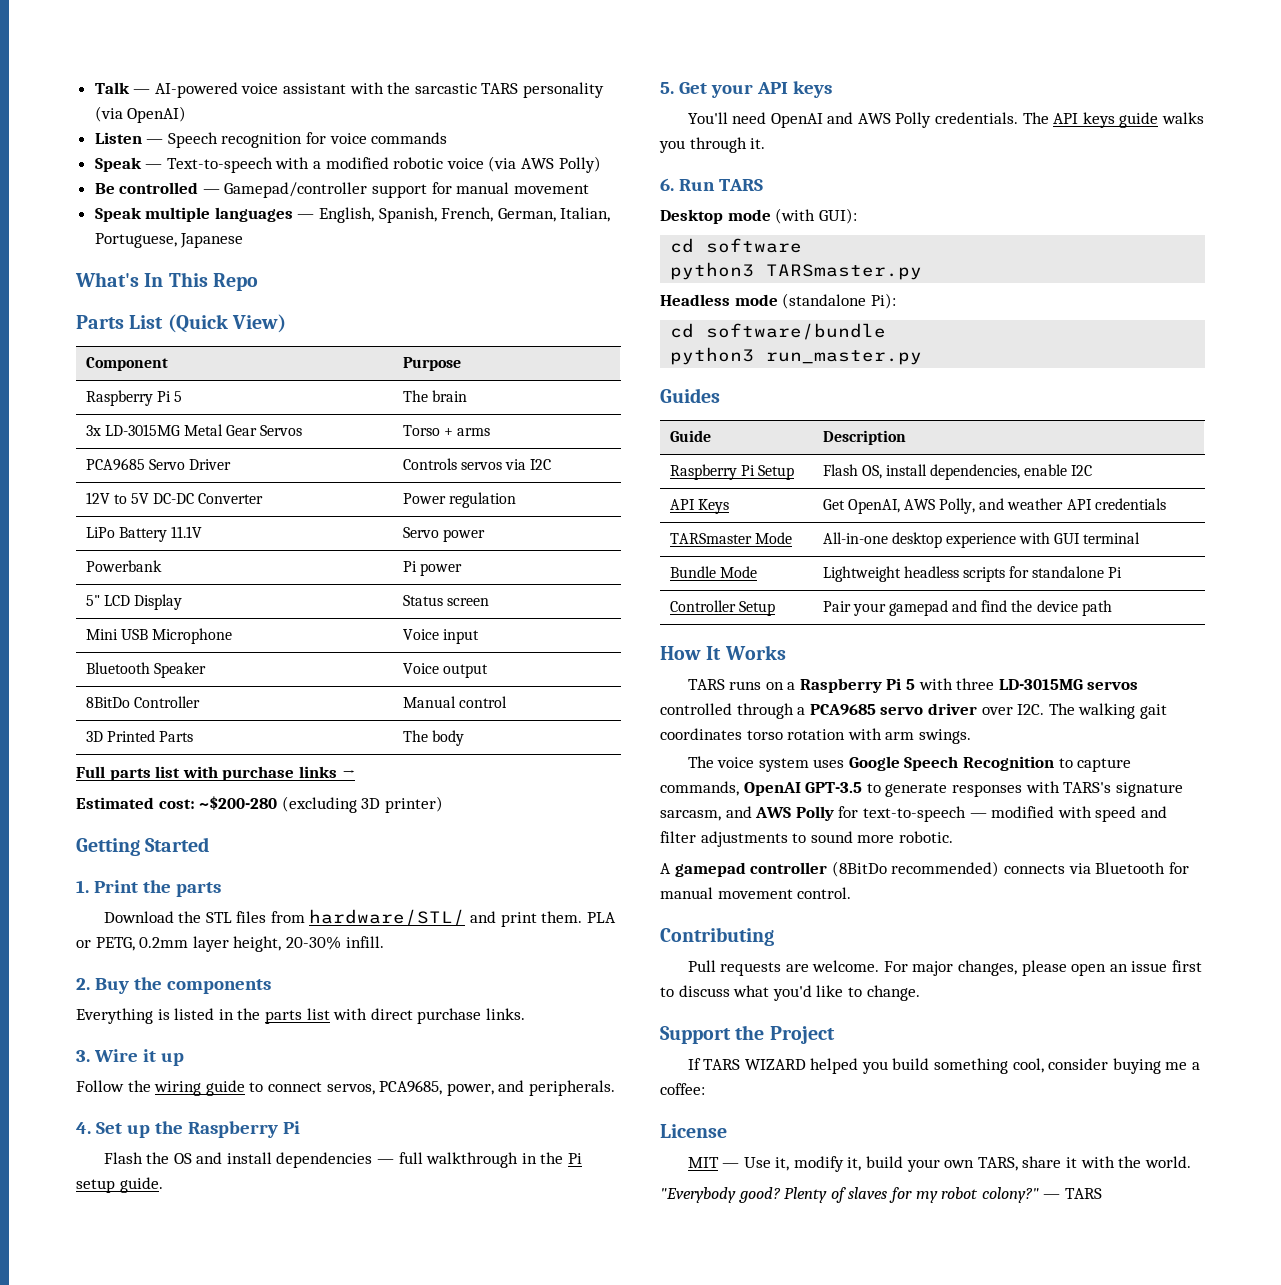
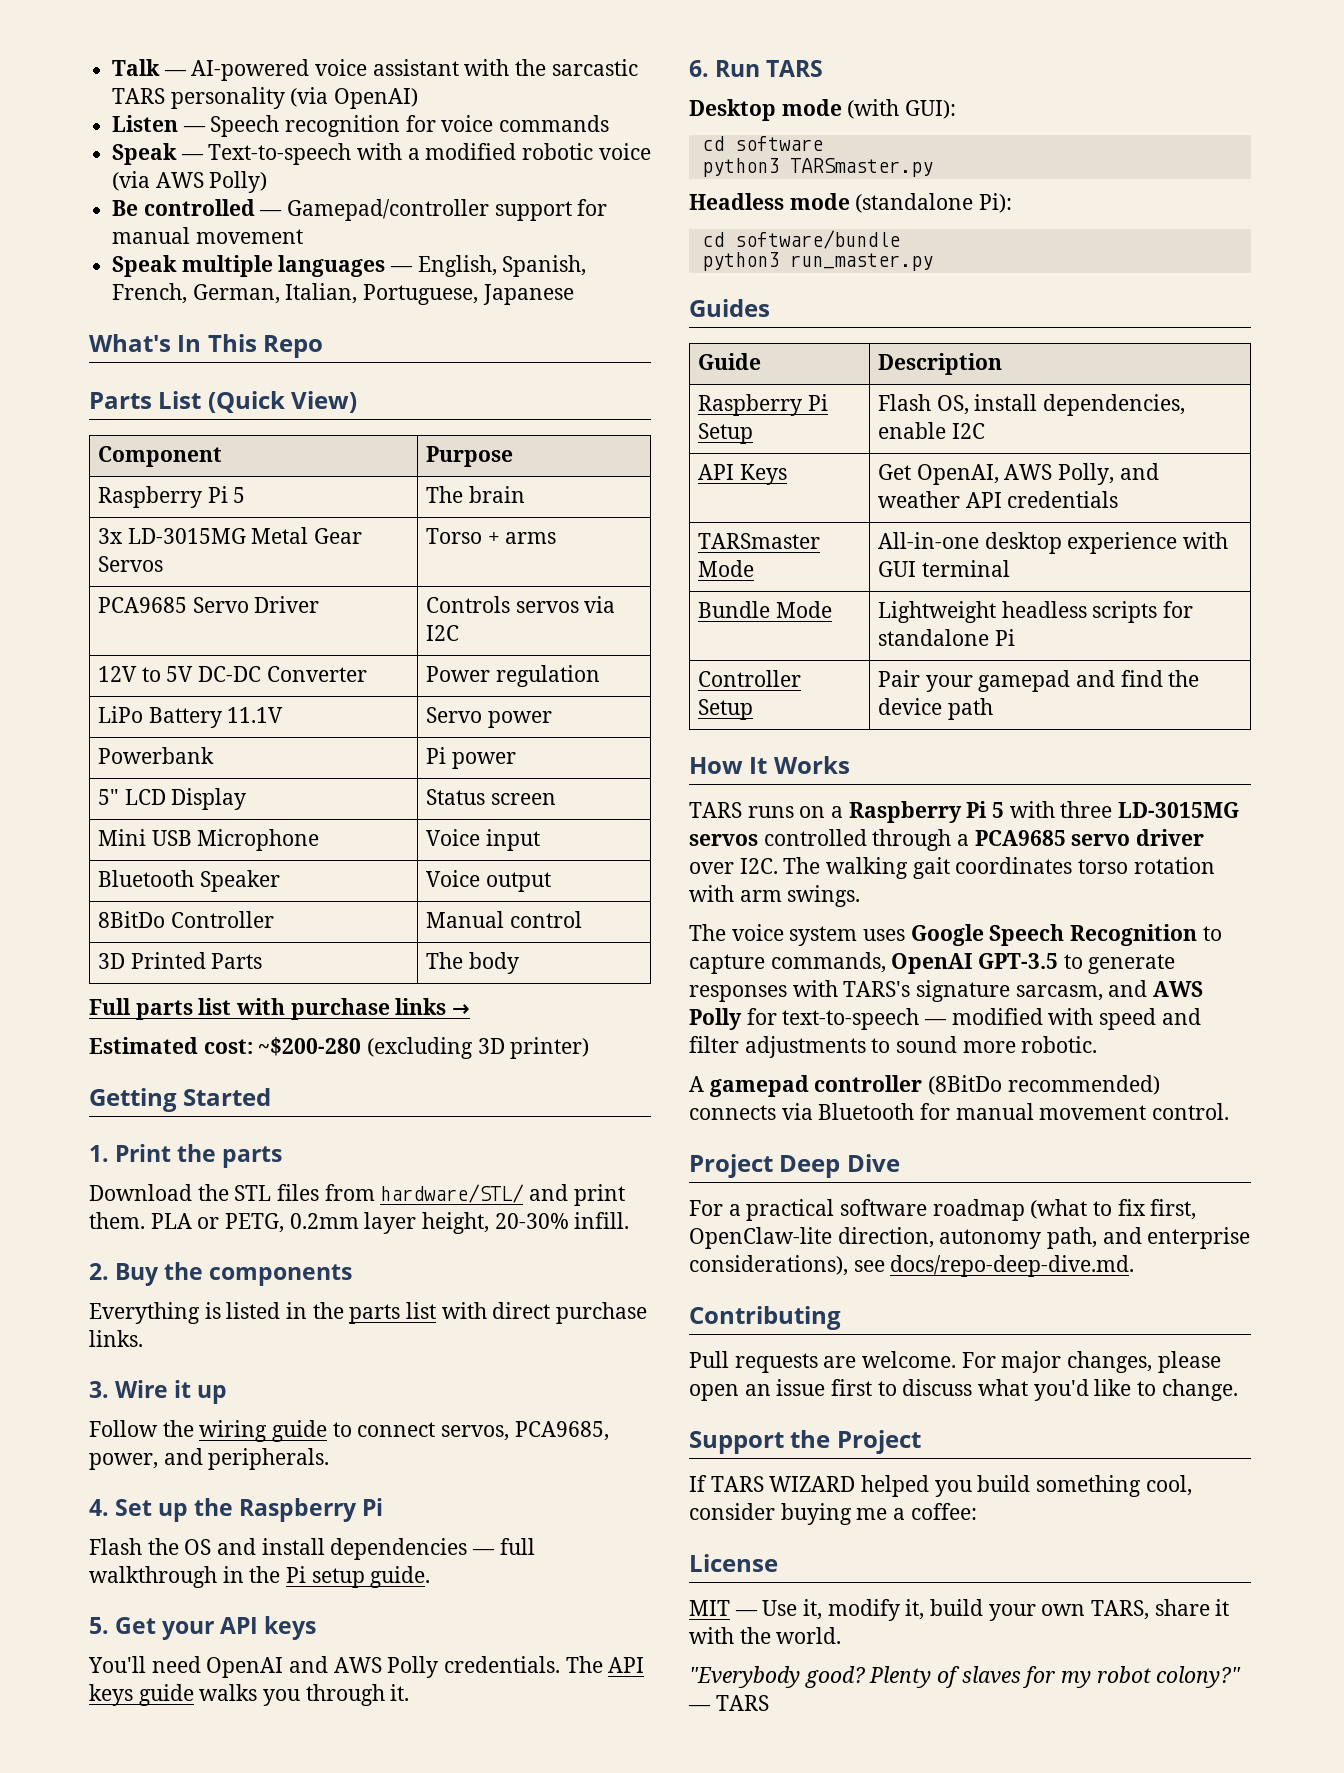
(852, 893) none -> [689,1154,900,1178] [689,1199,1197,1221] [689,1227,1251,1249] [689,1255,1135,1277] // Project Deep Dive // For a practical software roadmap (what to fix first, OpenClaw-lite direction, autonomy path, and enterprise considerations), see docs/repo-deep-dive.md.

